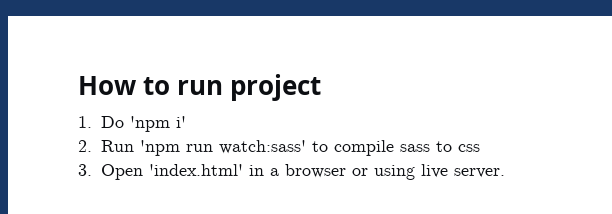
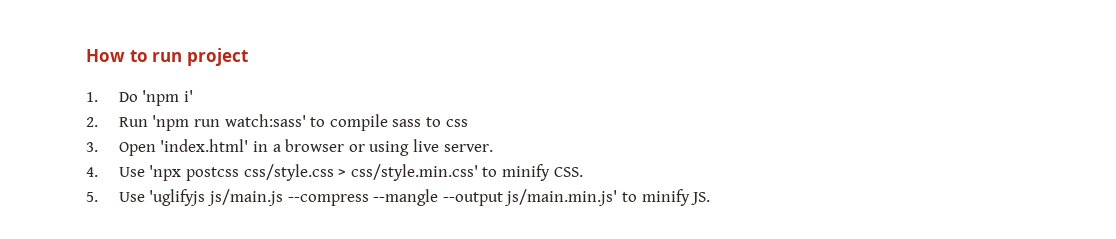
(505, 173) none -> [86,164,583,181] [86,189,711,206] // 4. Use 'npx postcss css/style.css > css/style.min.css' to minify CSS. // 5. Use 'uglifyjs js/main.js --compress --mangle --output js/main.min.js' to minify JS.

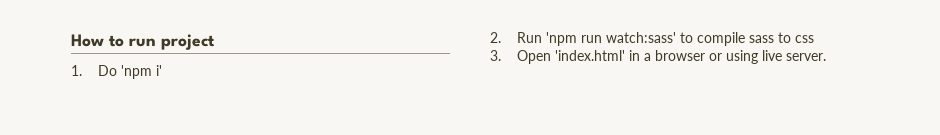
[86,164,583,181] [86,189,711,206] // 4. Use 'npx postcss css/style.css > css/style.min.css' to minify CSS. // 5. Use 'uglifyjs js/main.js --compress --mangle --output js/main.min.js' to minify JS. -> (827, 57) none

